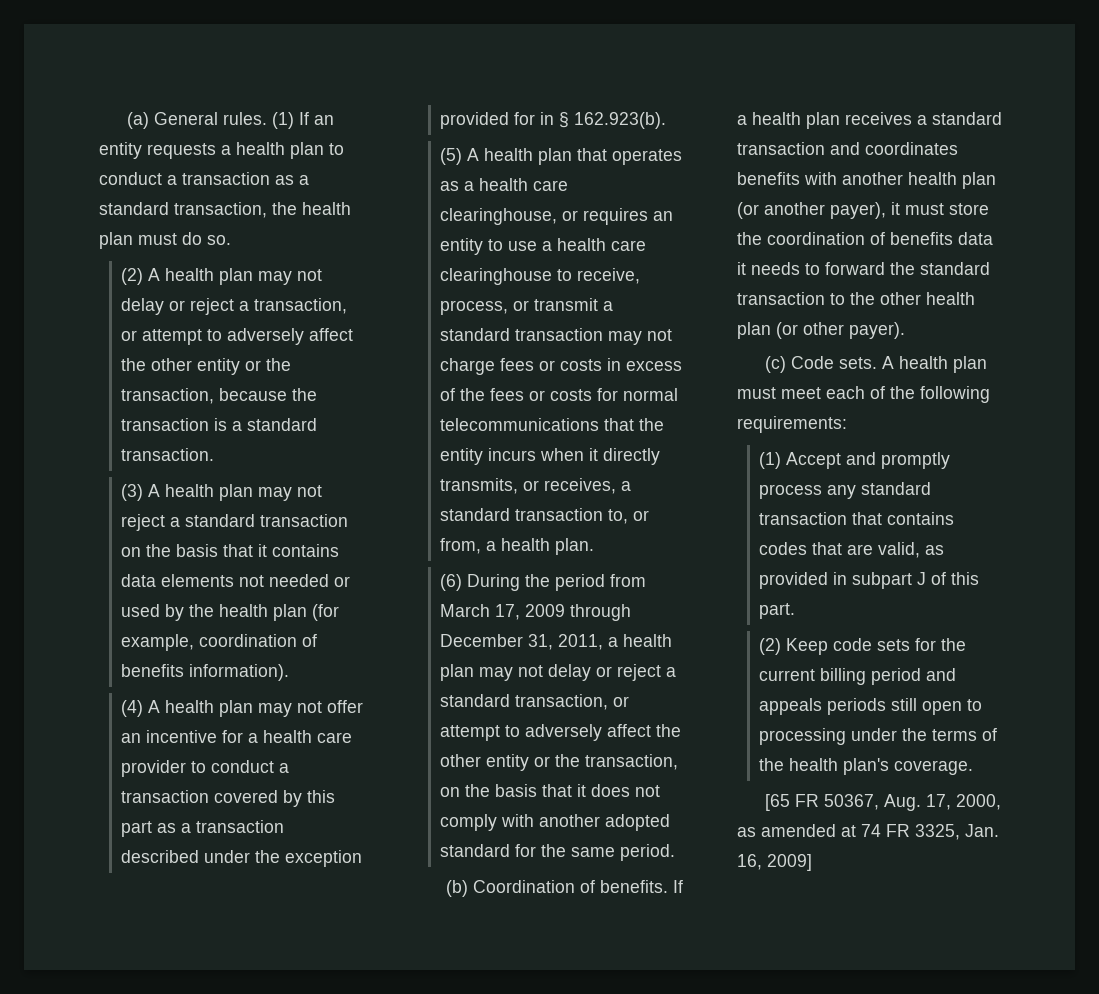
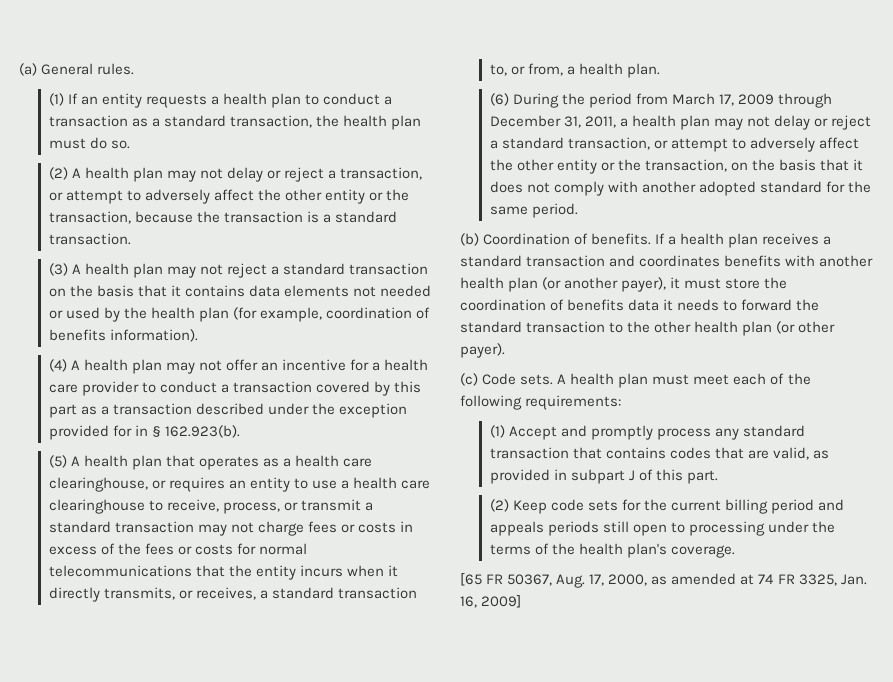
(268, 118) none -> (135, 69) //

